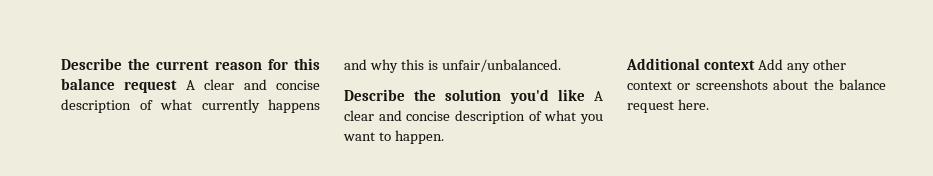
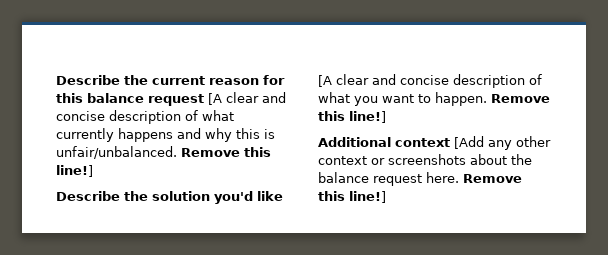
[185,80,195,90] A -> [208,93,222,105] [A
(561, 65) none -> [181,147,271,157] [56,165,93,177] Remove this line!]
[594,91,603,101] A -> [318,75,332,87] [A
(444, 137) none -> [491,94,550,103] [318,111,386,123] Remove this line!]
[757,59,783,70] Add -> [454,136,484,149] [Add
(709, 104) none -> [463,174,522,183] [318,191,386,203] Remove this line!]

